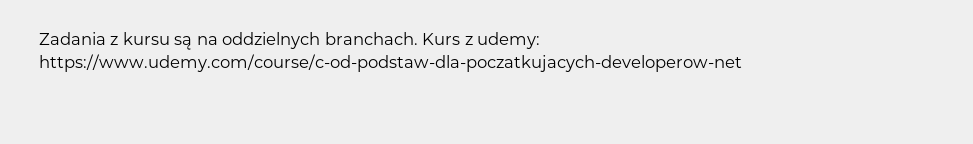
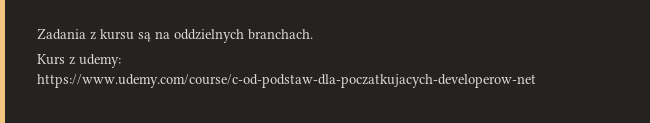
(418, 38) none -> (313, 34) //

